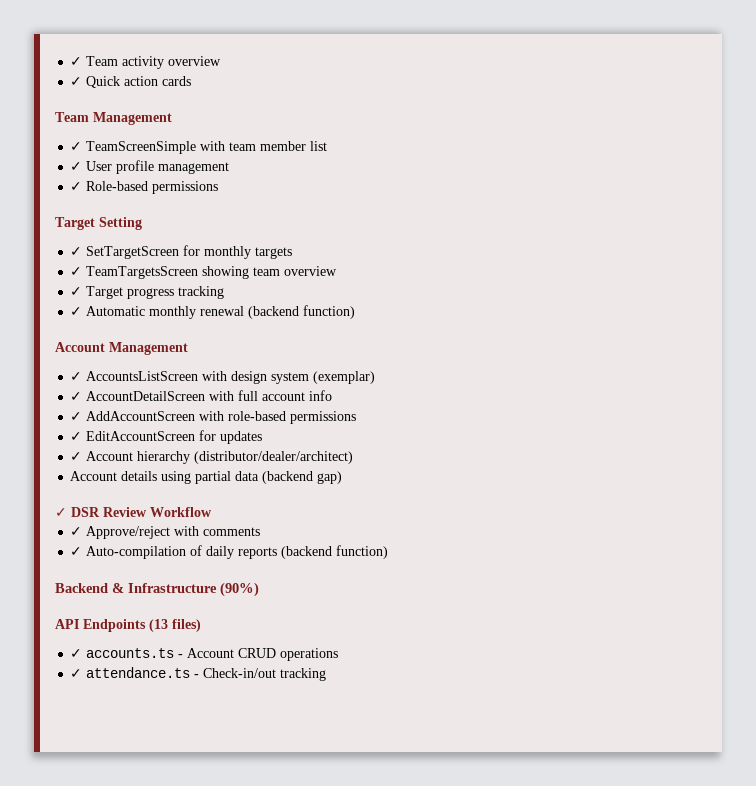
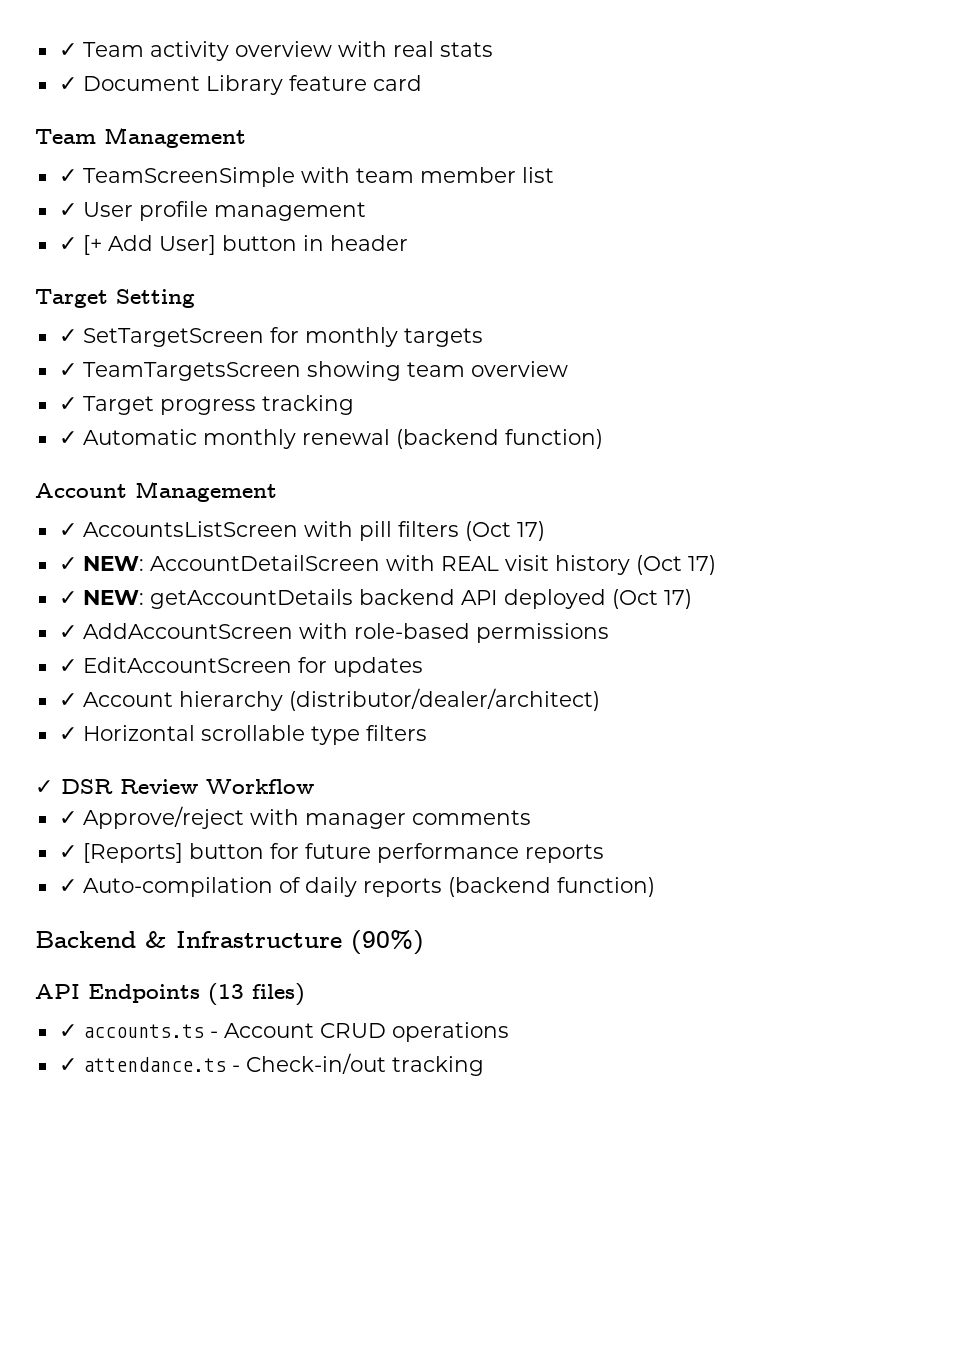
[70,76,192,88] // ✓ Quick action cards -> [337,41,493,57] [58,75,422,95] with real stats // ✓ Document Library feature card
[86,181,219,194] Role-based permissions -> [82,235,408,255] [+ Add User] button in header
[231,371,376,384] [70,392,83,401] design system (exemplar) // ✓ -> [358,521,545,541] [58,556,144,571] pill filters (Oct 17) // ✓ NEW:
[238,390,333,401] full account info -> [440,555,716,575] [58,589,692,609] REAL visit history (Oct 17) // ✓ NEW: getAccountDetails backend API deployed (Oct 17)
[70,471,343,484] Account details using partial data (backend gap) -> [58,725,427,745] ✓ Horizontal scrollable type filters
(200, 531) none -> [304,813,406,829] manager
(261, 531) none -> [58,843,604,863] // ✓ [Reports] button for future performance reports

